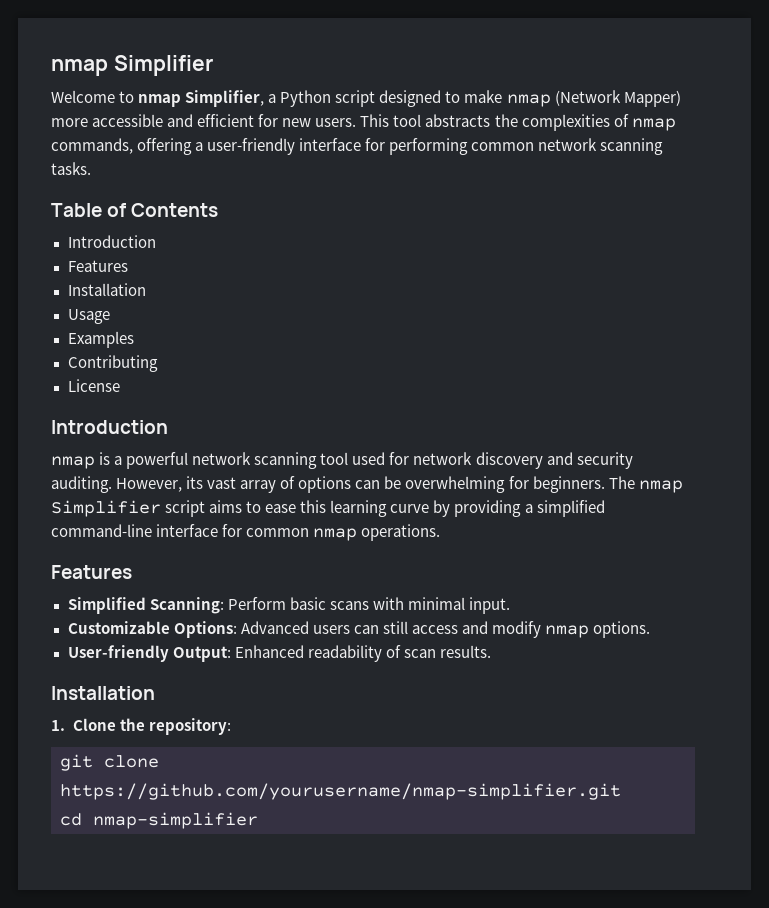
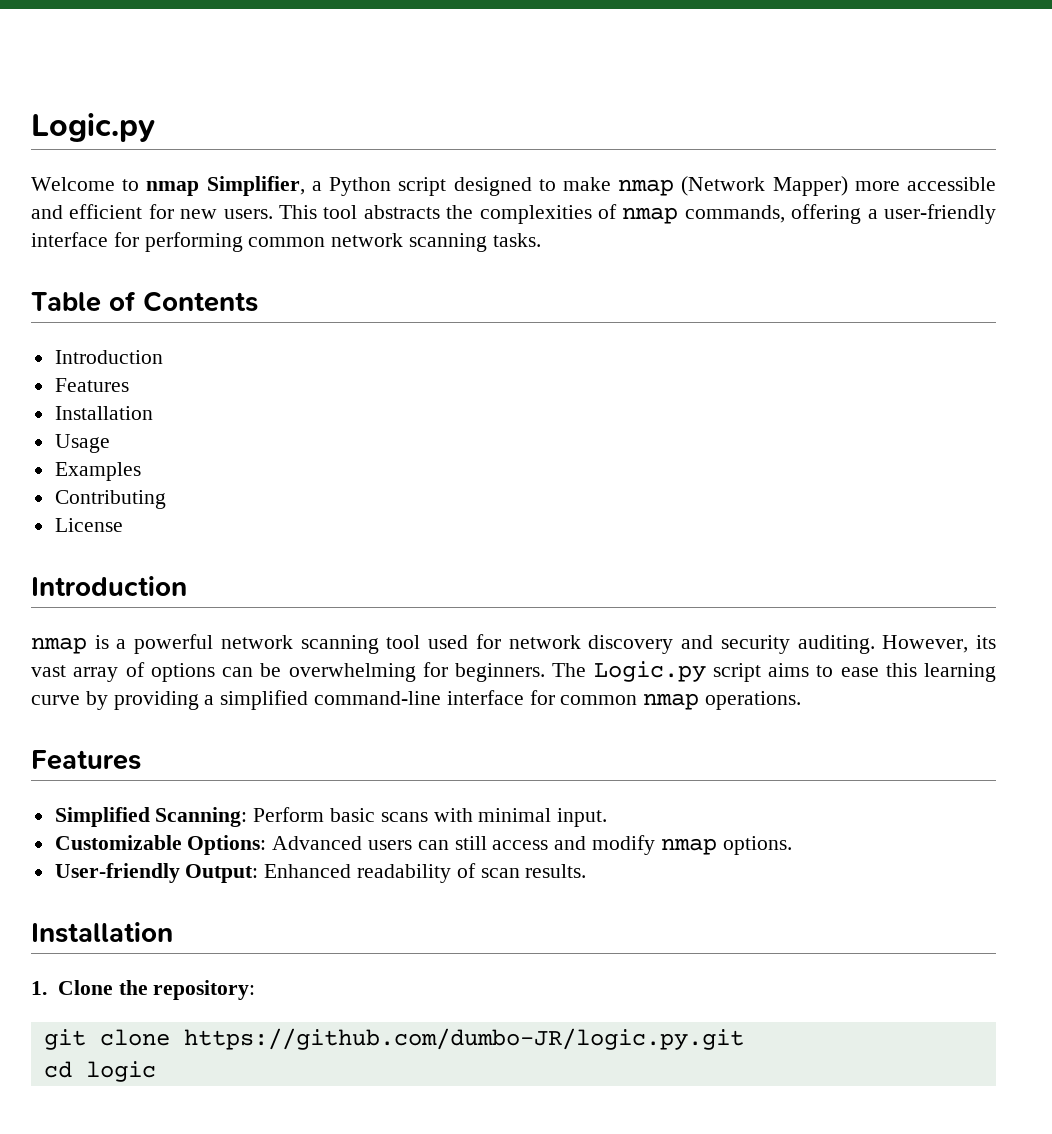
[51,55,213,76] nmap Simplifier -> [31,113,155,142] Logic.py
[638,480,683,493] [51,500,161,517] nmap Simplifier -> [593,661,706,682] Logic.py
[60,783,621,800] https://github.com/yourusername/nmap-simplifier.git -> [183,1028,744,1050] https://github.com/dumbo-JR/logic.py.git
[93,812,258,829] nmap-simplifier -> [85,1061,156,1082] logic

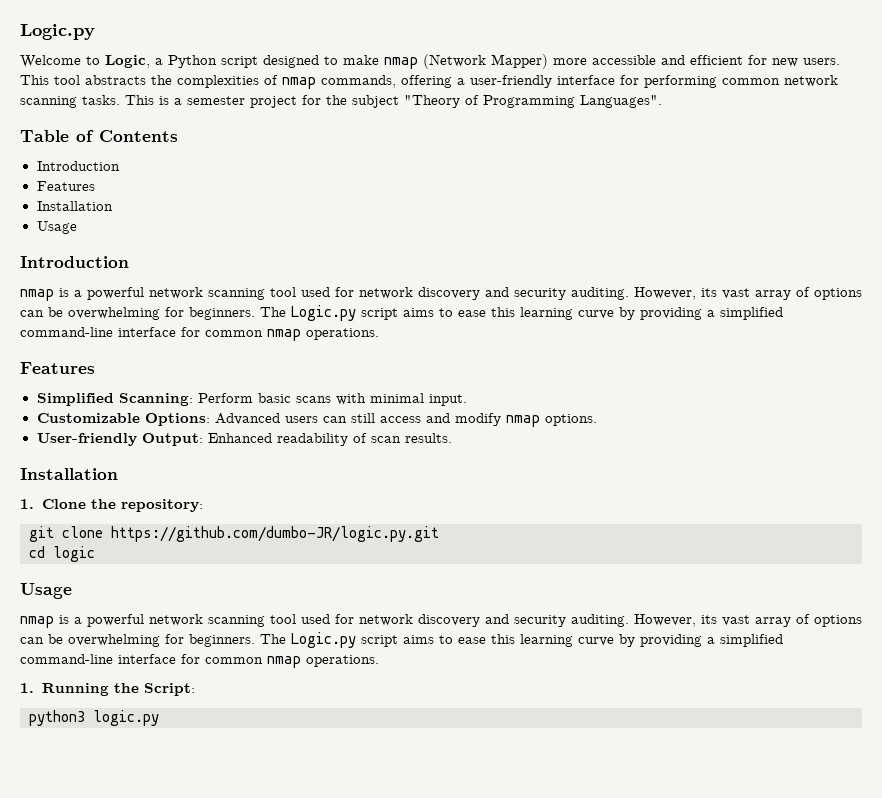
[146,176,305,196] nmap Simplifier, -> [105,55,150,68] Logic,
(541, 240) none -> [125,95,662,108] This is a semester project for the subject "Theory of Programming Languages".
[54,462,141,481] [54,490,166,509] [54,518,123,532] // Examples // Contributing // License -> (77, 227) none
(156, 1071) none -> [20,583,72,599] [20,614,862,628] [20,632,783,648] [20,654,379,668] [20,683,195,696] [29,710,159,726] // Usage // nmap is a powerful network scanning tool used for network discovery and security auditing. However, its vast array of options can be overwhelming for beginners. The Logic.py script aims to ease this learning curve by providing a simplified command-line interface for common nmap operations. // 1. Running the Script: // python3 logic.py

